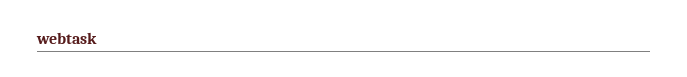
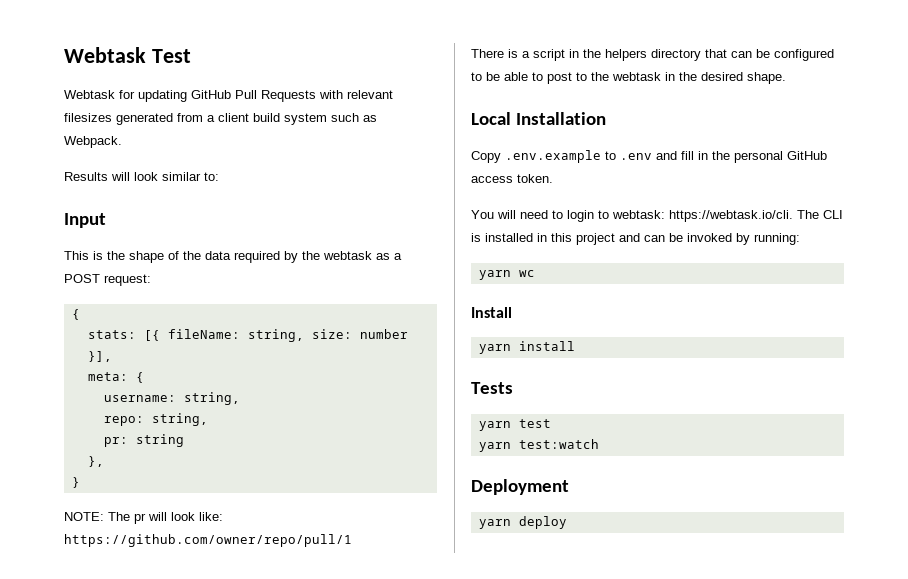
[36,32,97,44] webtask -> [64,47,191,63] [64,90,393,102] [64,113,377,125] [64,136,122,148] [64,172,219,181] [64,213,106,228] [64,251,402,263] [64,274,151,286] [71,309,80,320] [87,329,408,342] [87,351,112,362] [87,372,144,383] [103,392,240,405] [103,413,208,426] [103,434,184,447] [87,456,104,467] [71,477,80,488] [64,512,223,524] [64,534,352,547] [471,49,834,61] [471,72,786,84] [471,112,606,125] [471,150,827,163] [471,174,553,183] [471,210,843,222] [471,233,800,245] [478,270,535,280] [471,307,512,318] [478,341,575,354] [471,382,513,394] [478,419,551,431] [478,439,599,452] [471,479,569,495] [478,516,567,529] Webtask Test // Webtask for updating GitHub Pull Requests with relevant filesizes generated from a client build system such as Webpack. // Results will look similar to: // Input // This is the shape of the data required by the webtask as a POST request: // { // stats: [{ fileName: string, size: number }], // meta: { // username: string, // repo: string, // pr: string // }, // } // NOTE: The pr will look like: https://github.com/owner/repo/pull/1 // There is a script in the helpers directory that can be configured to be able to post to the webtask in the desired shape. // Local Installation // Copy .env.example to .env and fill in the personal GitHub access token. // You will need to login to webtask: https://webtask.io/cli. The CLI is installed in this project and can be invoked by running: // yarn wc // Install // yarn install // Tests // yarn test // yarn test:watch // Deployment // yarn deploy

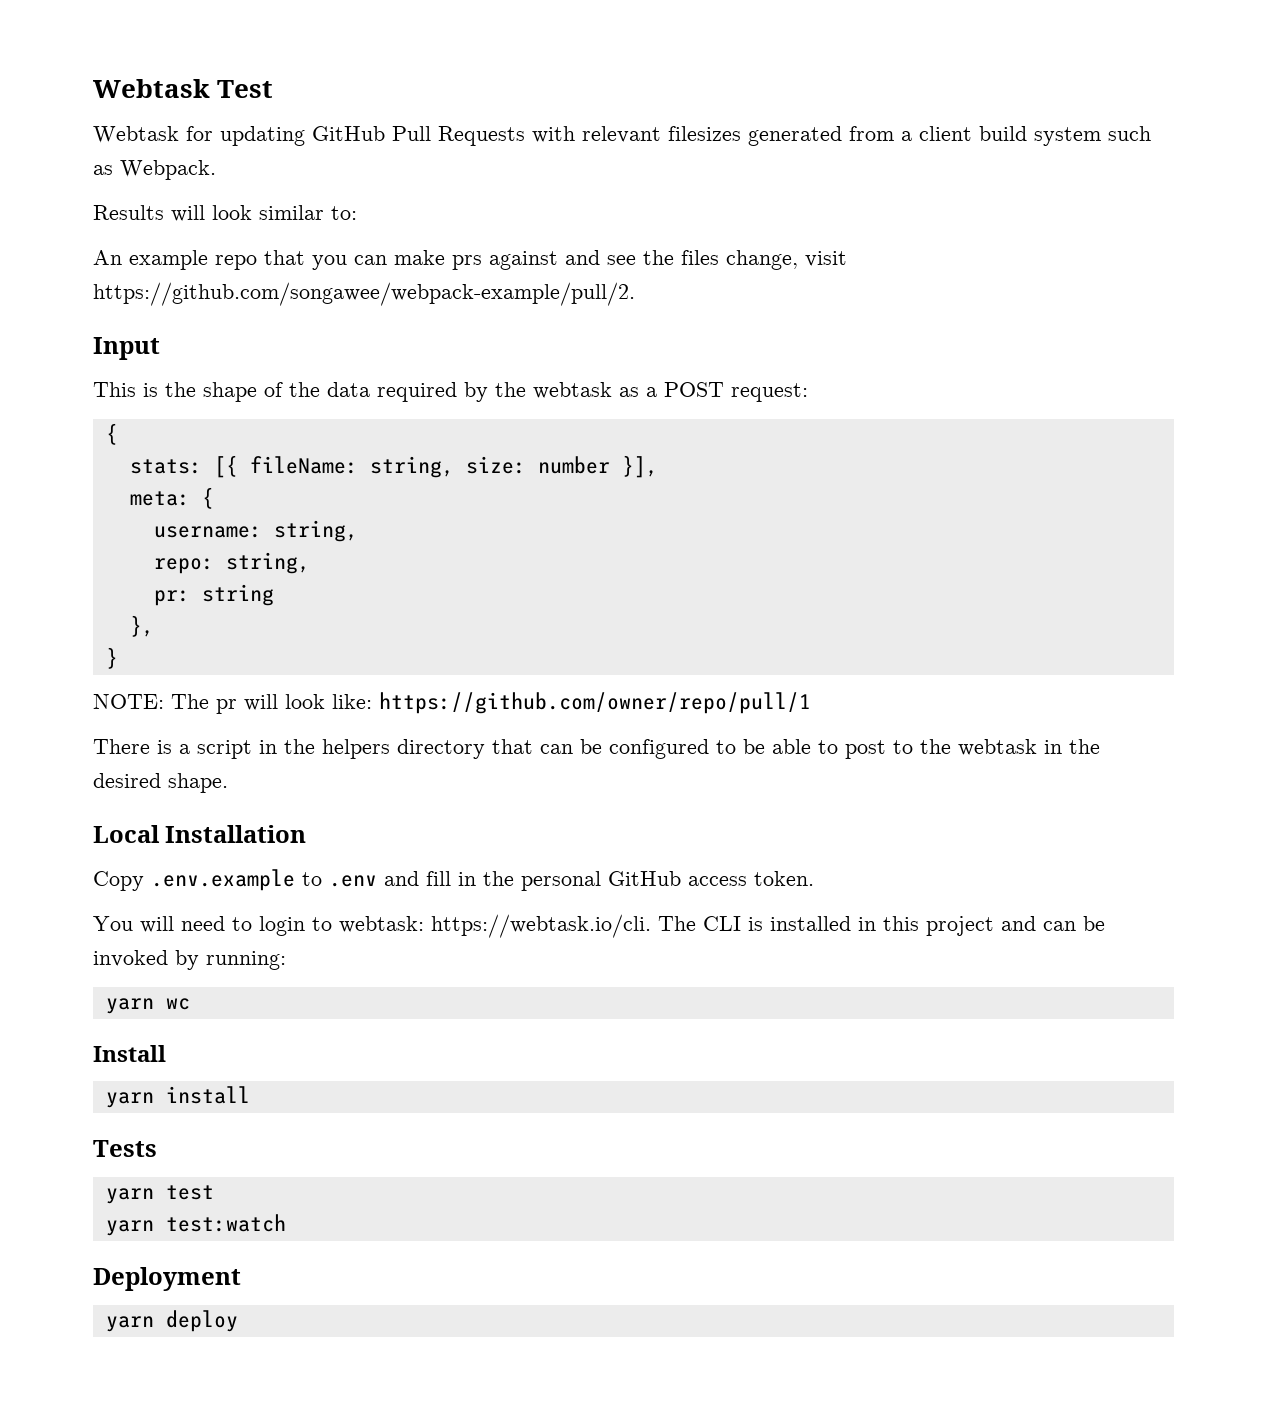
(219, 176) none -> [93,250,847,270] [93,282,635,306] // An example repo that you can make prs against and see the files change, visit https://github.com/songawee/webpack-example/pull/2.

